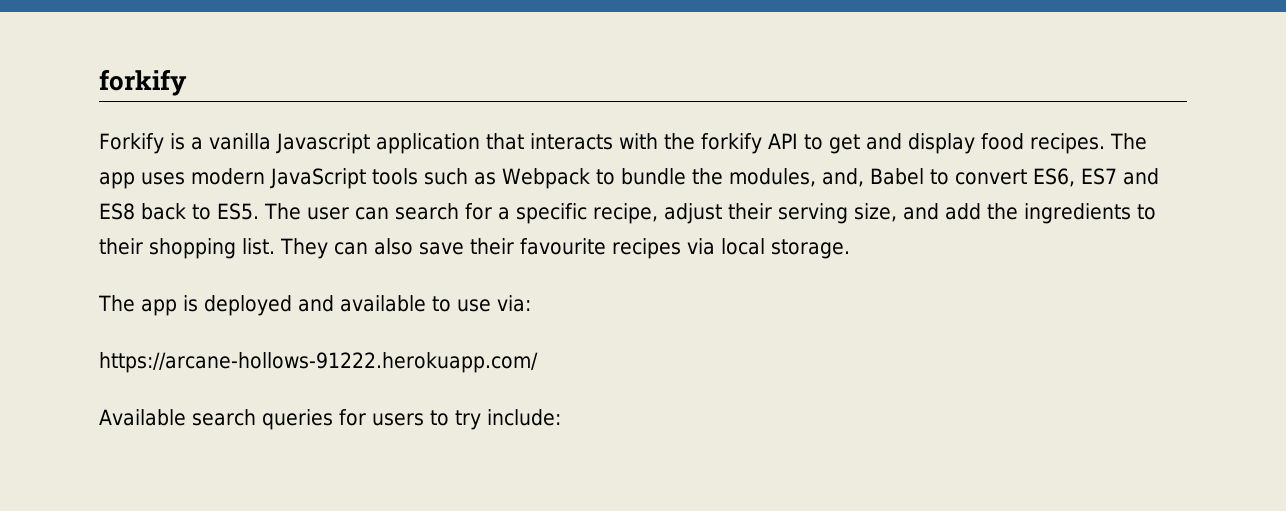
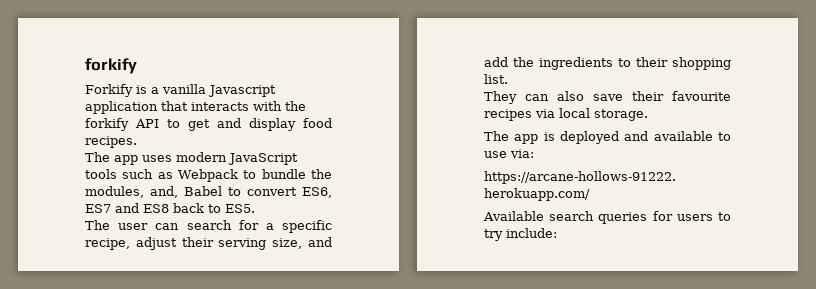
(1105, 143) none -> (137, 142) //
(259, 211) none -> (255, 208) //
(275, 246) none -> (508, 79) //

